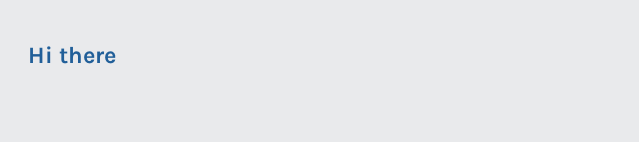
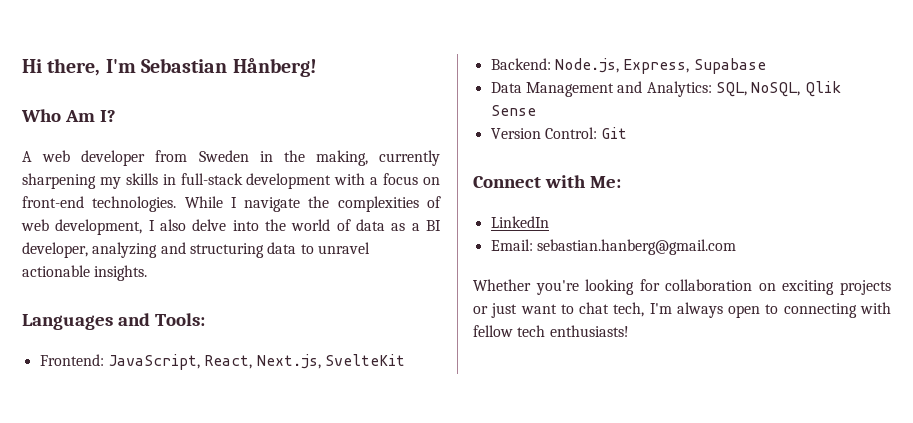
[59,46,117,64] there -> [47,58,317,77] [21,109,116,122] [22,150,440,166] [22,173,441,189] [22,196,441,212] [21,219,441,235] [22,242,370,258] [22,265,148,281] [22,313,205,330] [39,354,405,370] [490,58,766,74] [490,81,841,97] [490,105,536,116] [490,127,628,139] [473,175,621,188] [490,216,549,228] [490,239,736,255] [473,279,891,295] [473,302,891,318] [473,325,629,337] there, I'm Sebastian Hånberg! // Who Am I? // A web developer from Sweden in the making, currently sharpening my skills in full-stack development with a focus on front-end technologies. While I navigate the complexities of web development, I also delve into the world of data as a BI developer, analyzing and structuring data to unravel actionable insights. // Languages and Tools: // Frontend: JavaScript, React, Next.js, SvelteKit // Backend: Node.js, Express, Supabase // Data Management and Analytics: SQL, NoSQL, Qlik Sense // Version Control: Git // Connect with Me: // LinkedIn // Email: sebastian.hanberg@gmail.com // Whether you're looking for collaboration on exciting projects or just want to chat tech, I'm always open to connecting with fellow tech enthusiasts!

